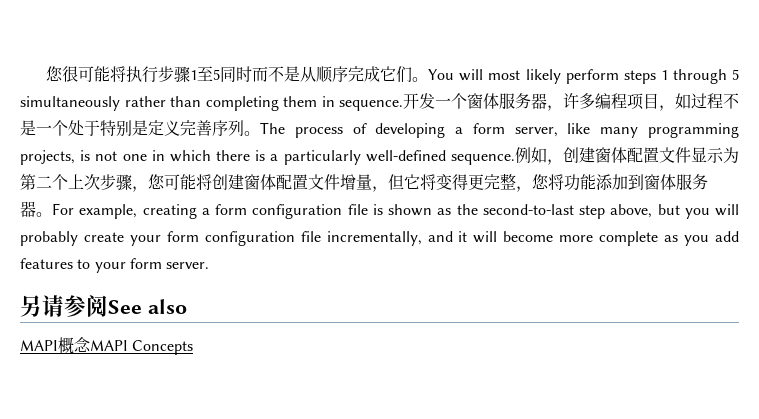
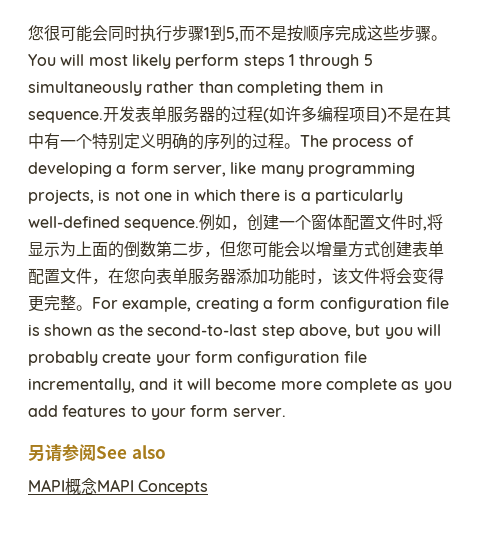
[110,66,127,82] 将 -> [92,25,140,42] 会同时
[197,66,413,83] 至5同时而不是从顺序完成它们 -> [210,25,431,42] 到5,而不是按顺序完成这些步骤
[435,93,739,111] [20,120,244,137] 一个窗体服务器，许多编程项目，如过程不是一个处于特别是定义完善序列 -> [135,106,451,123] [28,133,284,150] 表单服务器的过程(如许多编程项目)不是在其中有一个特别定义明确的序列的过程
[595,147,739,163] [20,173,708,192] [20,201,36,217] 窗体配置文件显示为第二个上次步骤，您可能将创建窗体配置文件增量，但它将变得更完整，您将功能添加到窗体服务器 -> [279,214,444,231] [28,241,444,258] [28,268,444,285] [28,295,76,312] 一个窗体配置文件时,将显示为上面的倒数第二步，但您可能会以增量方式创建表单配置文件，在您向表单服务器添加功能时，该文件将会变得更完整

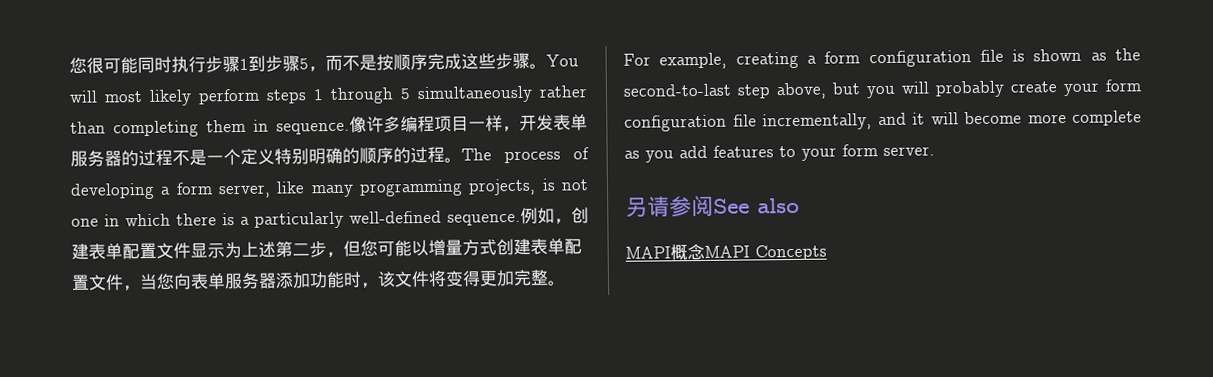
[92,25,108,41] 会 -> (138, 65) none
[226,27,239,42] 5, -> [265,55,326,73] 步骤5，
(103, 117) none -> [349,115,520,133] 像许多编程项目一样，
[263,106,451,123] [28,133,236,150] (如许多编程项目)不是在其中有一个特别定义明确的序列 -> [172,147,394,166] 不是一个定义特别明确的顺序
[279,214,444,231] [28,241,156,258] 一个窗体配置文件时,将显示为上面的倒数 -> [88,241,276,260] 表单配置文件显示为上述
[284,241,300,257] 会 -> (412, 248) none
[108,268,124,284] 在 -> [139,273,158,291] 当
[396,268,444,284] [28,296,44,312] 会变得更 -> [445,270,515,287] 变得更加

